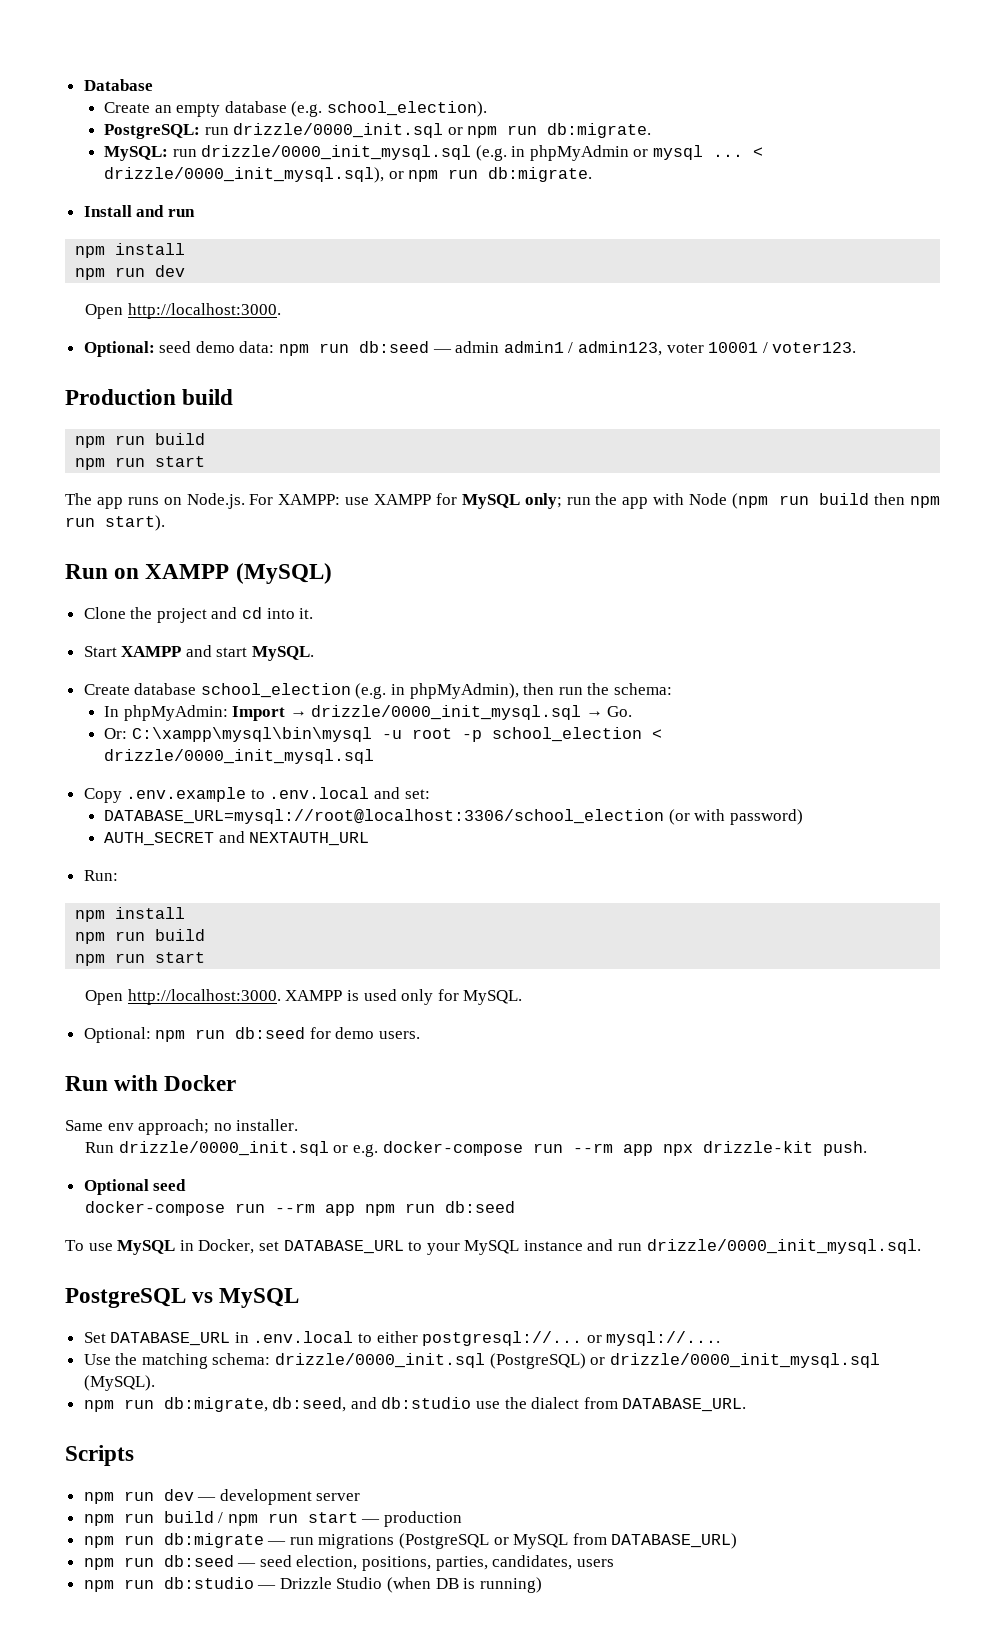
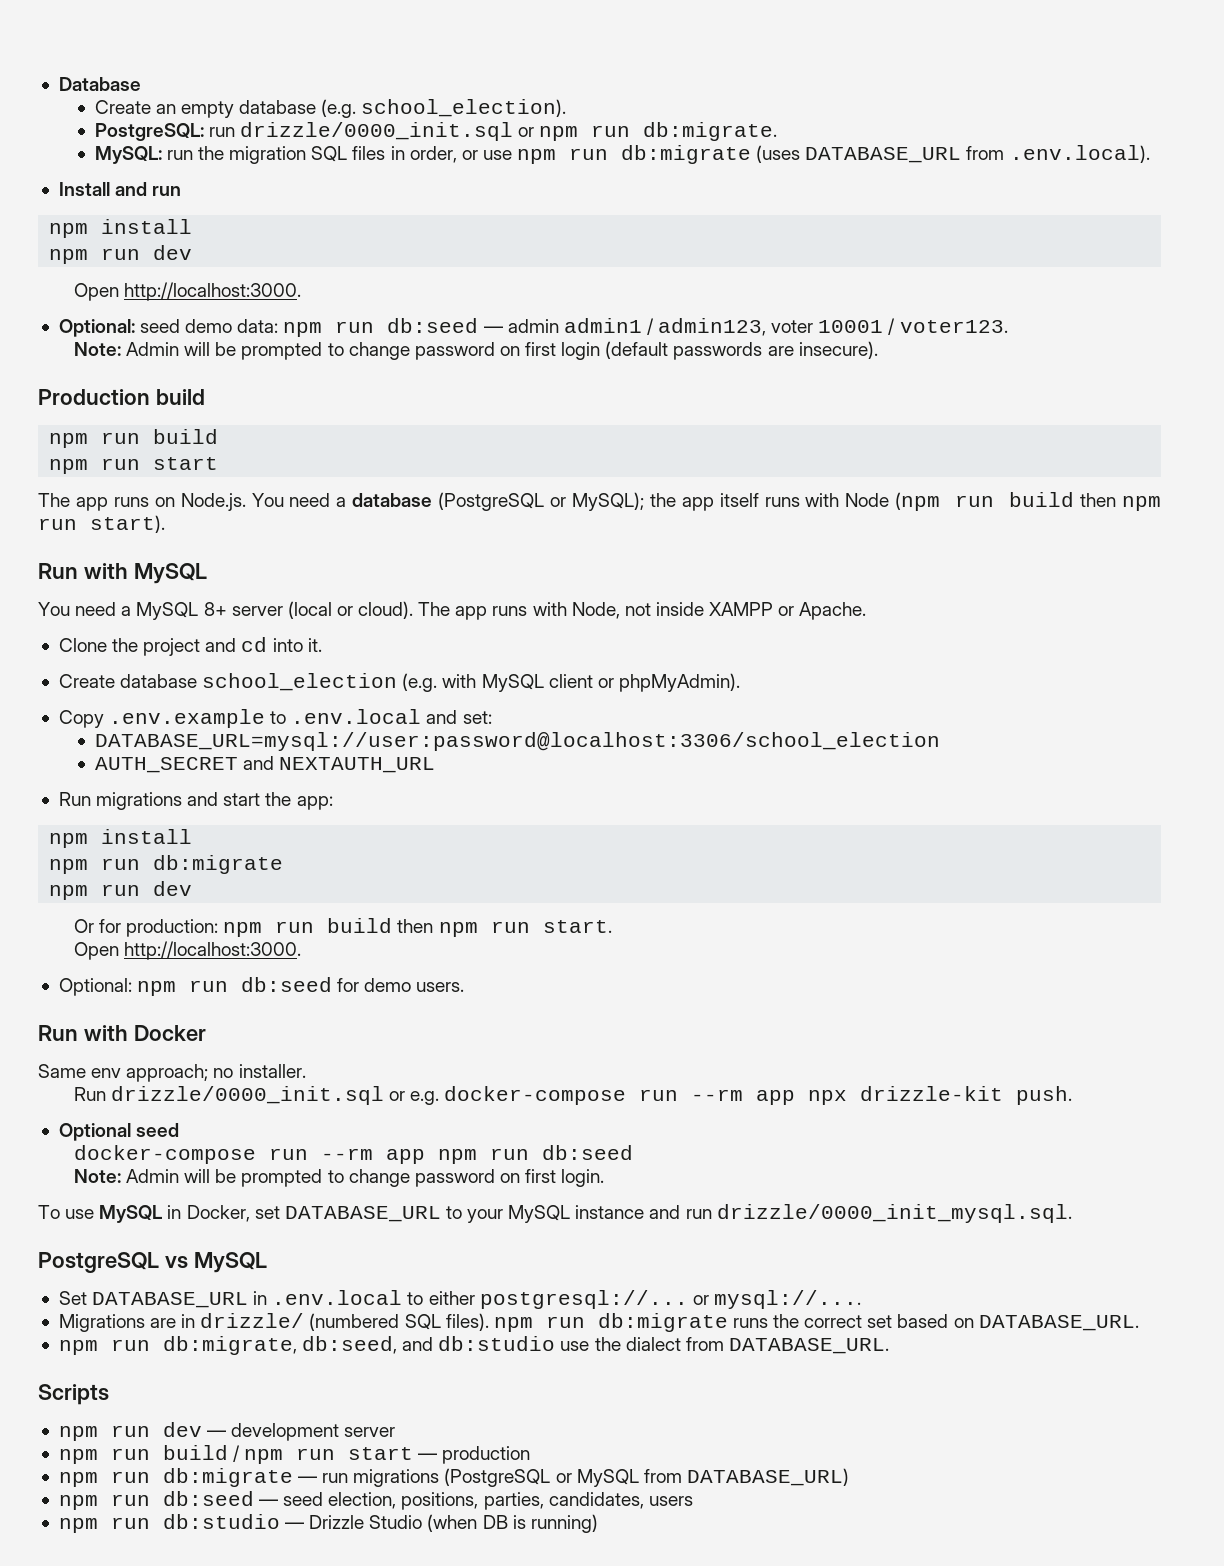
[201,145,764,161] [103,167,593,183] drizzle/0000_init_mysql.sql (e.g. in phpMyAdmin or mysql ... < drizzle/0000_init_mysql.sql), or npm run db:migrate. -> [198,145,1150,164] the migration SQL files in order, or use npm run db:migrate (uses DATABASE_URL from .env.local).
(857, 347) none -> [73,341,878,360] // Note: Admin will be prompted to change password on first login (default passwords are insecure).
[249,493,649,509] For XAMPP: use XAMPP for MySQL only; run the app -> [251,492,800,511] You need a database (PostgreSQL or MySQL); the app itself runs
[114,563,332,584] on XAMPP (MySQL) -> [83,563,207,584] [38,601,867,620] with MySQL // You need a MySQL 8+ server (local or cloud). The app runs with Node, not inside XAMPP or Apache.
[83,645,315,661] // Start XAMPP and start MySQL. -> (322, 645) none
[391,683,673,699] [103,705,633,721] [103,727,662,742] [103,749,374,764] in phpMyAdmin), then run the schema: // In phpMyAdmin: Import → drizzle/0000_init_mysql.sql → Go. // Or: C:\xampp\mysql\bin\mysql -u root -p school_election < drizzle/0000_init_mysql.sql -> [442,673,740,692] with MySQL client or phpMyAdmin).
[103,809,803,825] DATABASE_URL=mysql://root@localhost:3306/school_election (or with password) -> [94,732,940,751] DATABASE_URL=mysql://user:password@localhost:3306/school_election
[83,870,118,881] [75,907,186,922] [75,929,206,944] [75,952,206,966] [85,989,523,1005] Run: // npm install // npm run build // npm run start // Open http://localhost:3000. XAMPP is used only for MySQL. -> [58,792,333,810] [49,829,193,848] [49,855,284,874] [49,881,193,900] [73,918,612,937] [73,941,301,960] Run migrations and start the app: // npm install // npm run db:migrate // npm run dev // Or for production: npm run build then npm run start. // Open http://localhost:3000.
(516, 1207) none -> [73,1169,605,1187] // Note: Admin will be prompted to change password on first login.
[83,1353,880,1369] [83,1375,155,1391] Use the matching schema: drizzle/0000_init.sql (PostgreSQL) or drizzle/0000_init_mysql.sql (MySQL). -> [58,1313,1139,1332] Migrations are in drizzle/ (numbered SQL files). npm run db:migrate runs the correct set based on DATABASE_URL.

